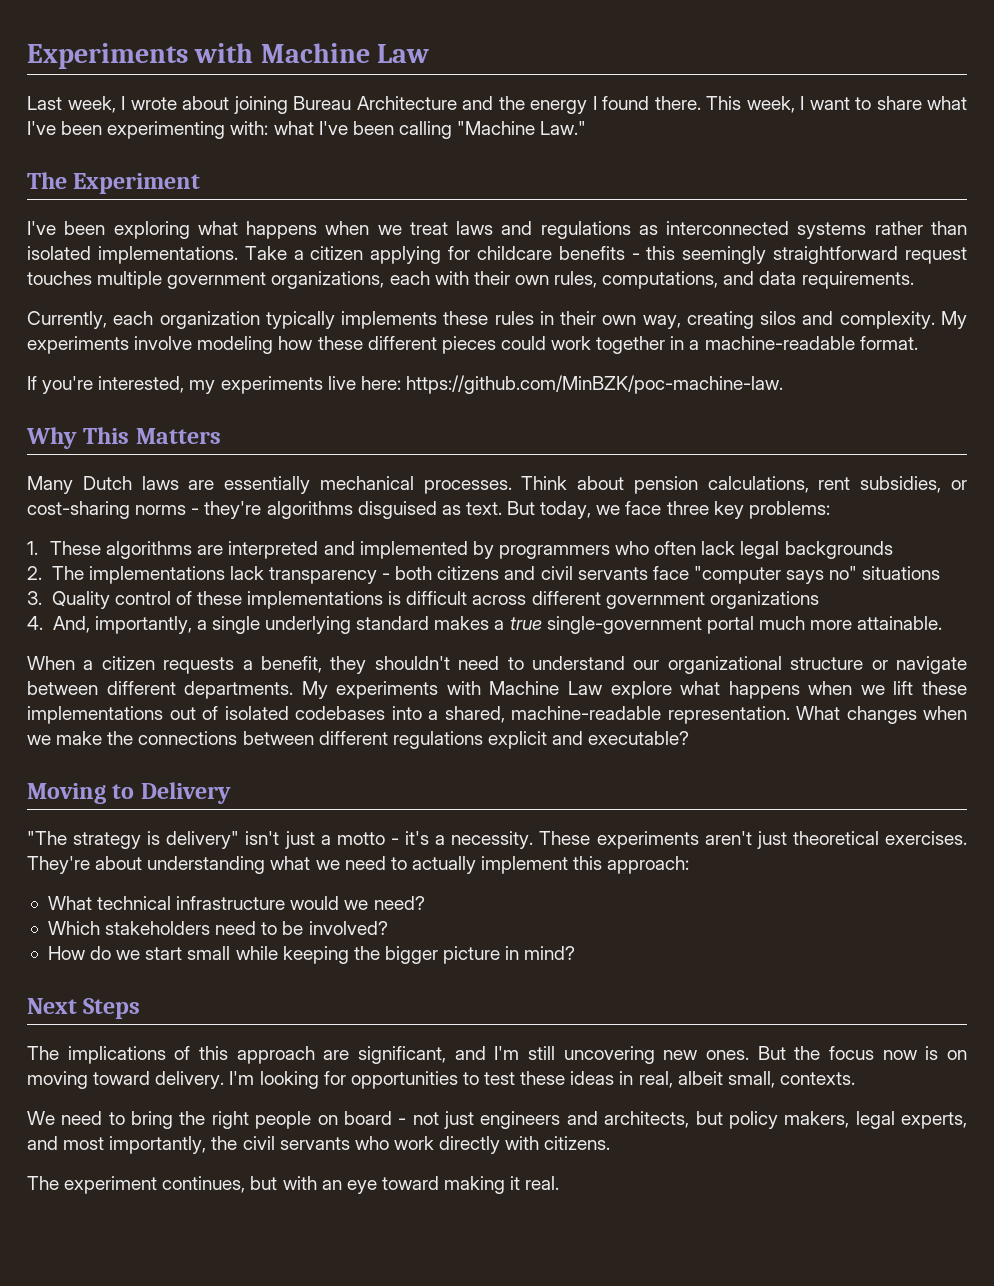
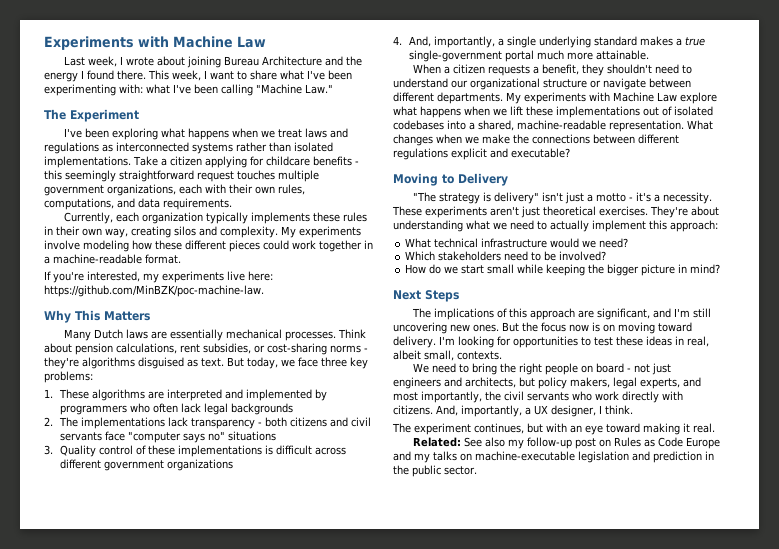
(611, 1143) none -> [436,405,633,417] And, importantly, a UX designer, I think.
(560, 1183) none -> [413,437,721,449] [393,451,714,463] [393,465,477,477] // Related: See also my follow-up post on Rules as Code Europe and my talks on machine-executable legislation and prediction in the public sector.

